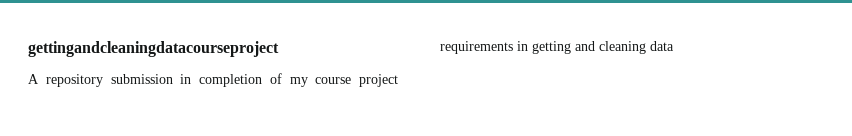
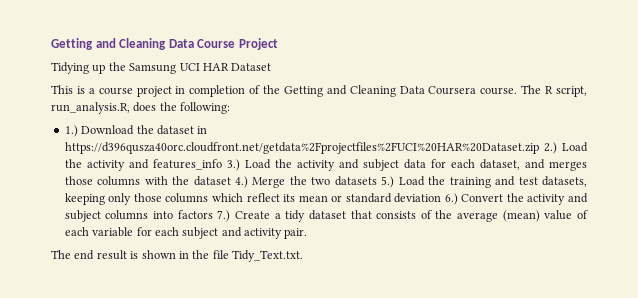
[28,41,279,57] [28,73,398,87] [440,41,674,54] gettingandcleaningdatacourseproject // A repository submission in completion of my course project requirements in getting and cleaning data -> [51,38,278,50] [51,62,272,74] [51,85,587,97] [51,102,231,114] [64,125,208,137] [64,142,588,154] [64,159,587,171] [64,176,587,188] [64,193,588,205] [64,210,588,222] [64,227,308,239] [51,250,303,262] Getting and Cleaning Data Course Project // Tidying up the Samsung UCI HAR Dataset // This is a course project in completion of the Getting and Cleaning Data Coursera course. The R script, run_analysis.R, does the following: // 1.) Download the dataset in https://d396qusza40orc.cloudfront.net/getdata%2Fprojectfiles%2FUCI%20HAR%20Dataset.zip 2.) Load the activity and features_info 3.) Load the activity and subject data for each dataset, and merges those columns with the dataset 4.) Merge the two datasets 5.) Load the training and test datasets, keeping only those columns which reflect its mean or standard deviation 6.) Convert the activity and subject columns into factors 7.) Create a tidy dataset that consists of the average (mean) value of each variable for each subject and activity pair. // The end result is shown in the file Tidy_Text.txt.

